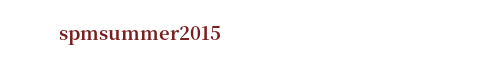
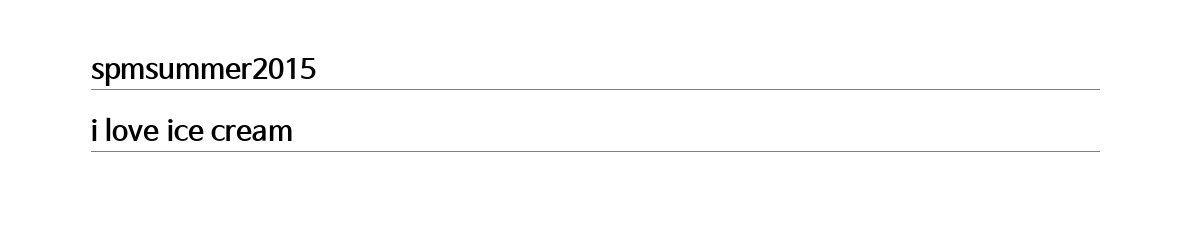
(221, 35) none -> [91,117,294,141] // i love ice cream

